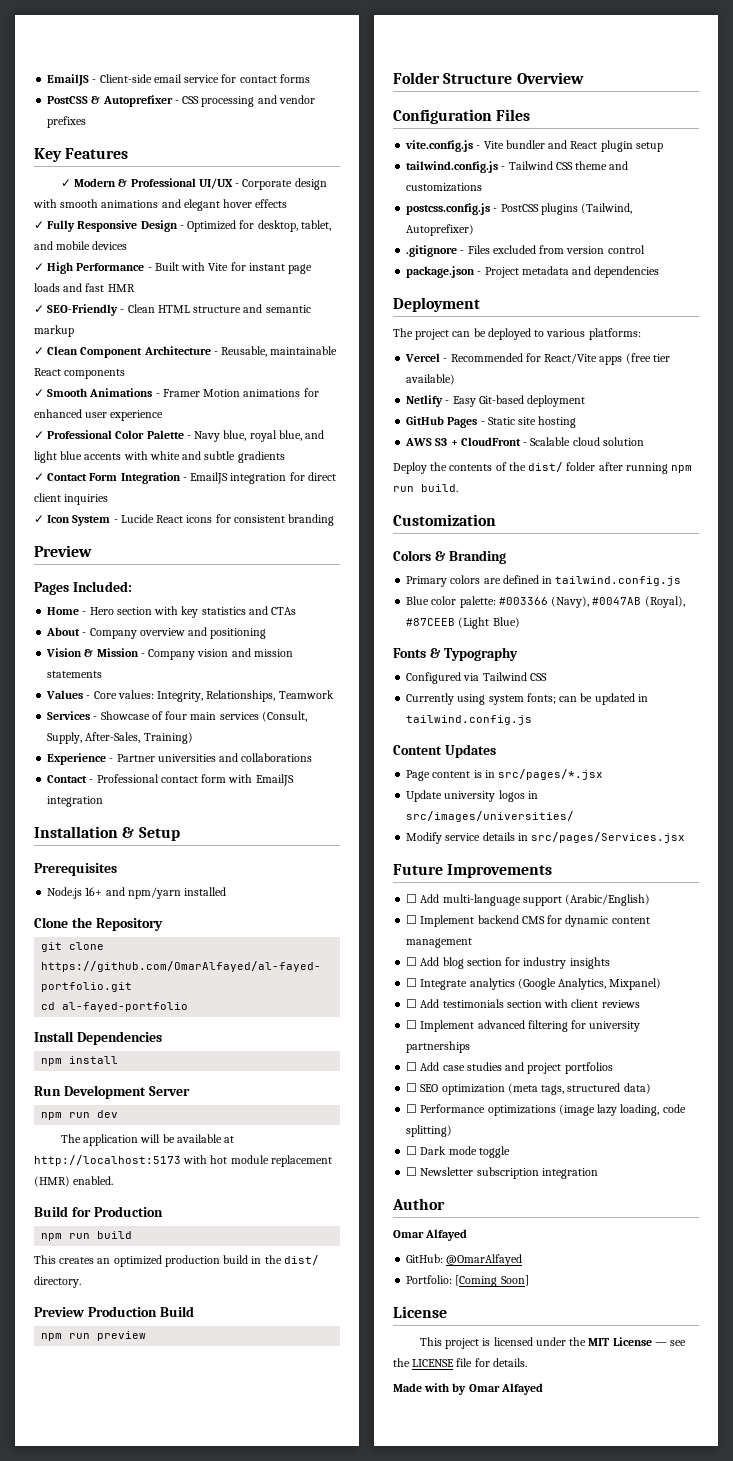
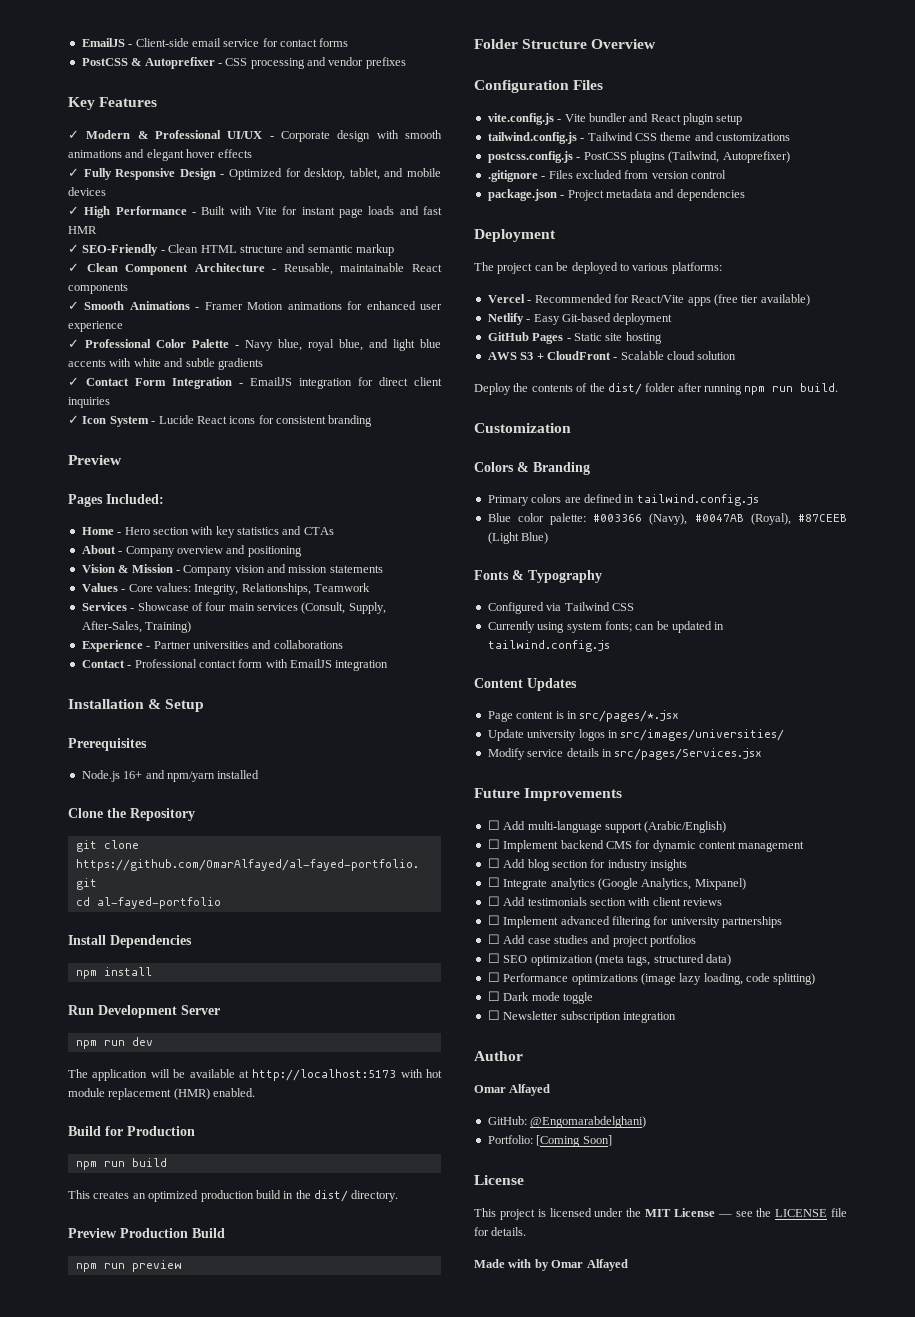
[446,1254,523,1266] @OmarAlfayed -> [530,1116,647,1128] @Engomarabdelghani)

